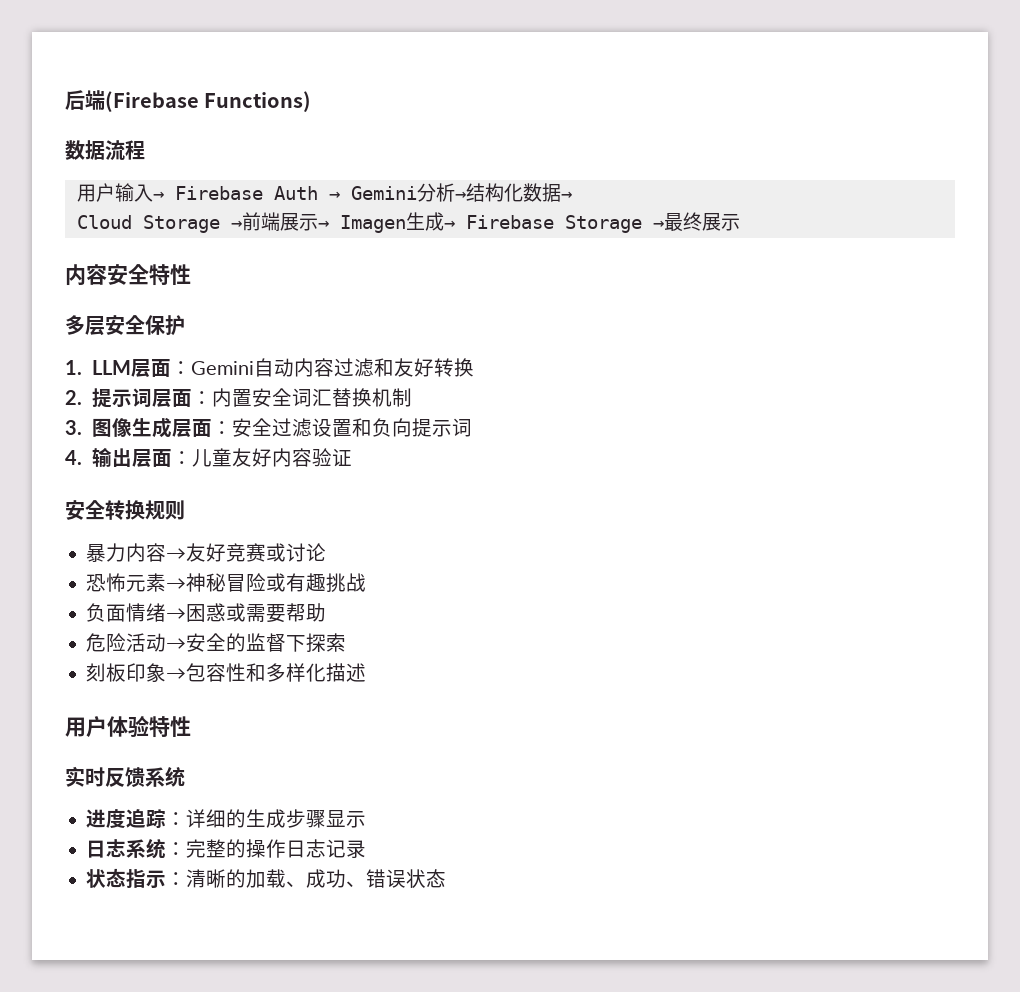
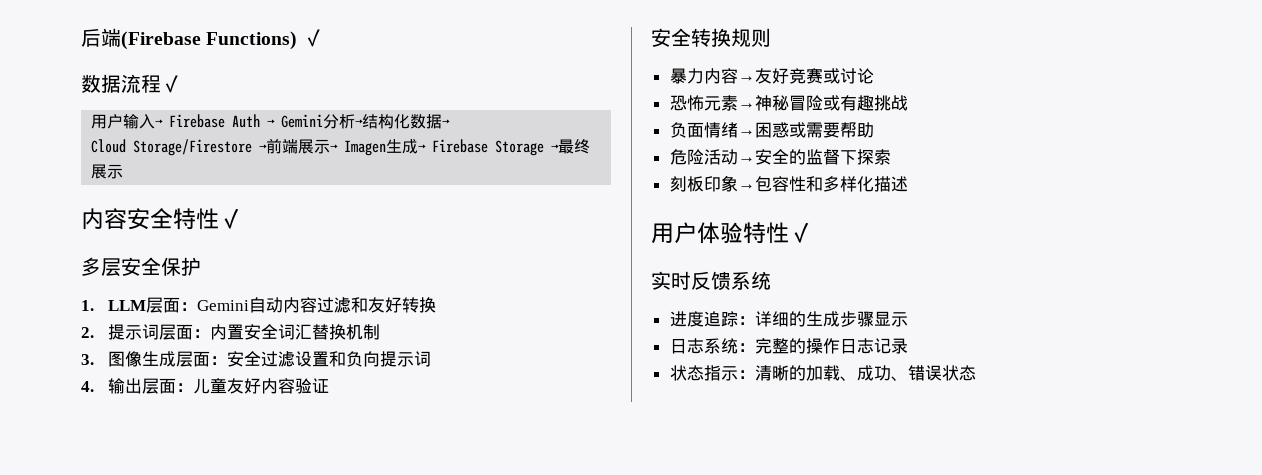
(312, 101) none -> [302,29,323,47] ✓
(145, 150) none -> [161,75,181,93] ✓
[142,215,220,233] Storage -> [133,139,253,156] Storage/Firestore
(191, 274) none -> [219,208,242,229] ✓
(191, 726) none -> [789,222,812,243] ✓

